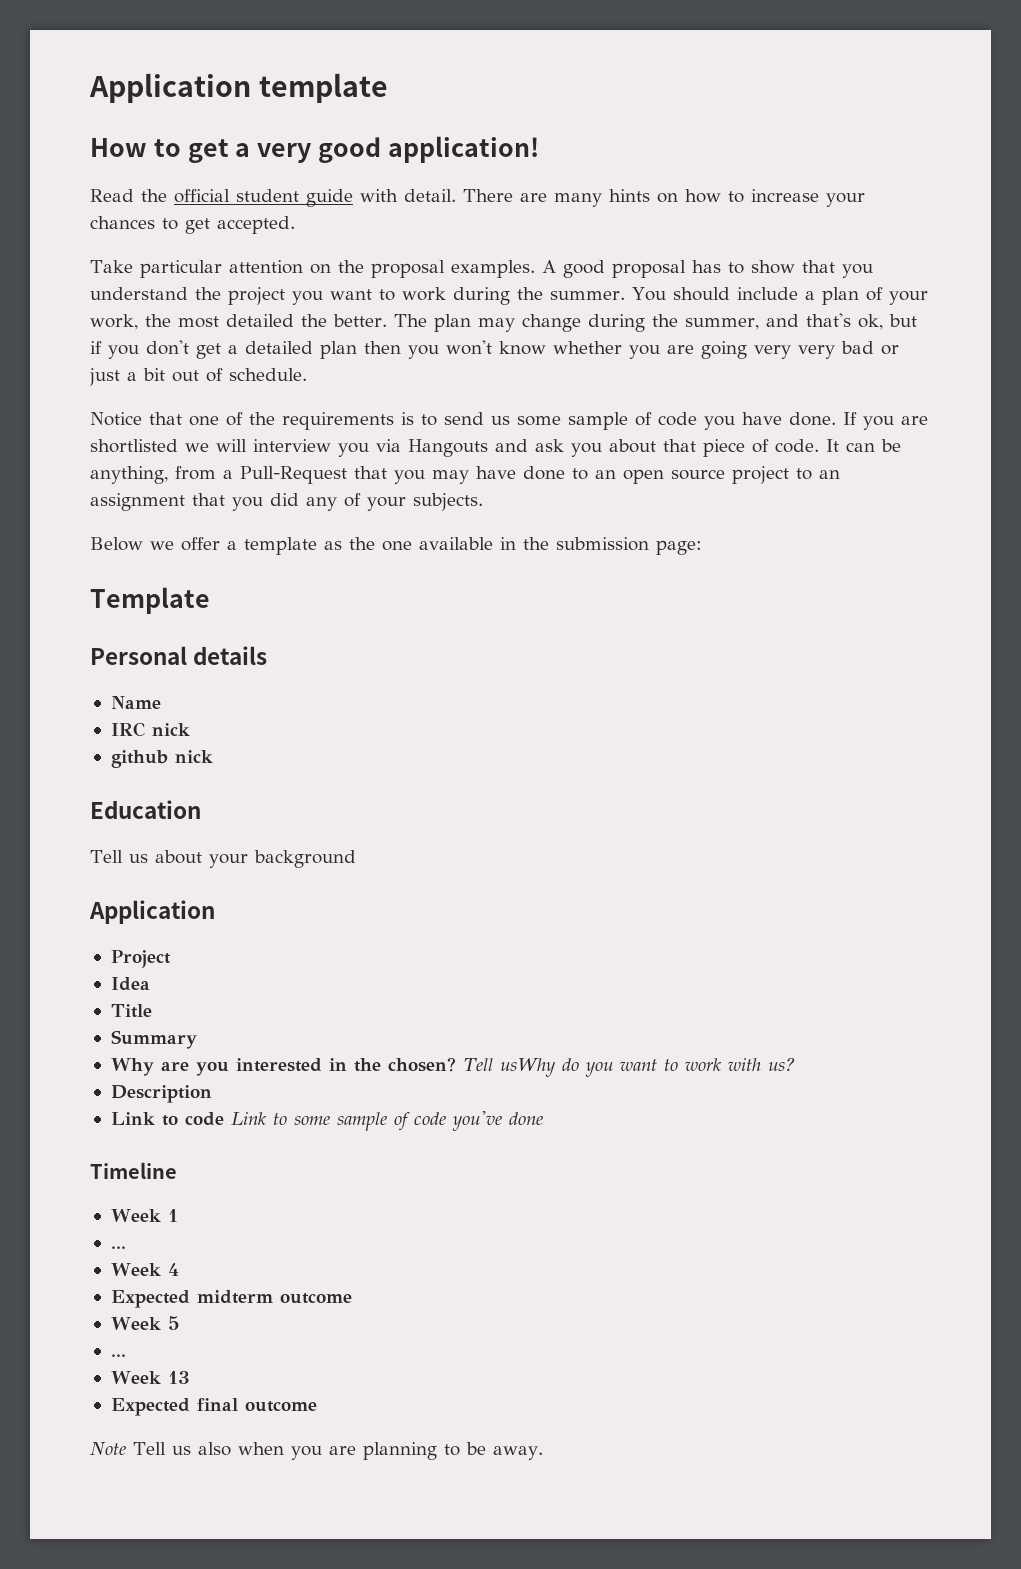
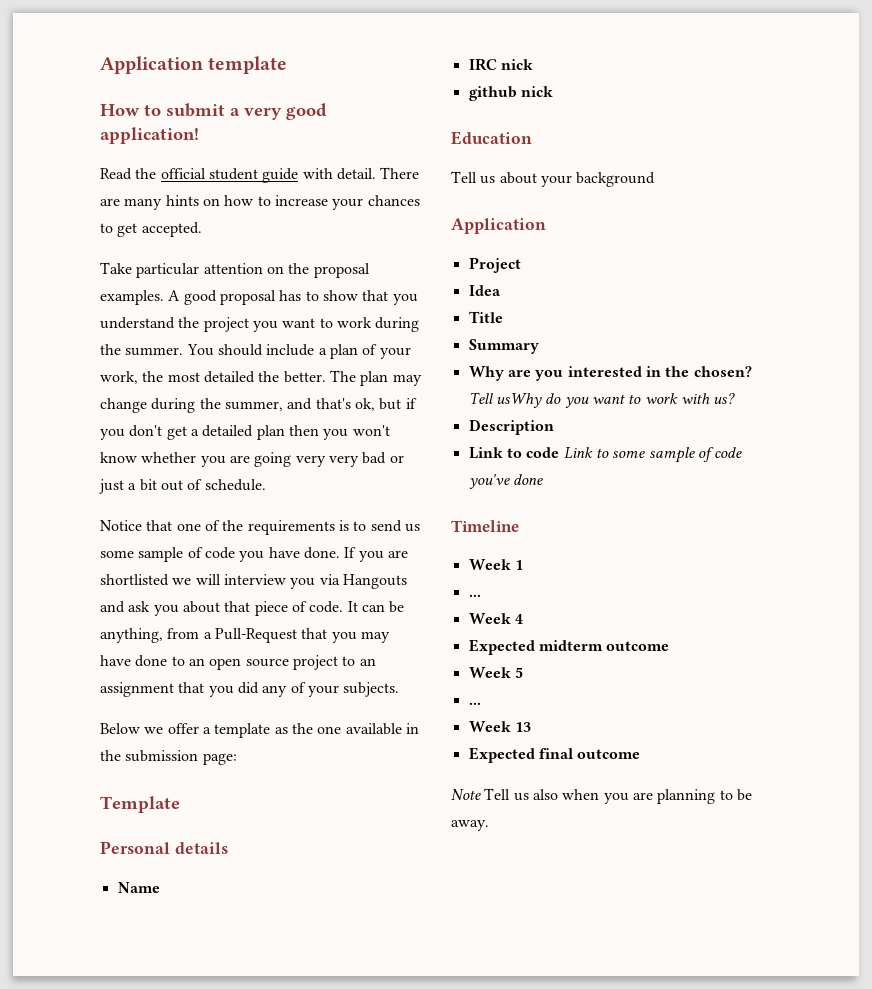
[187,139,229,163] get -> [166,103,225,117] submit

